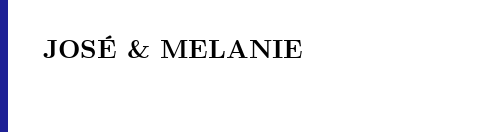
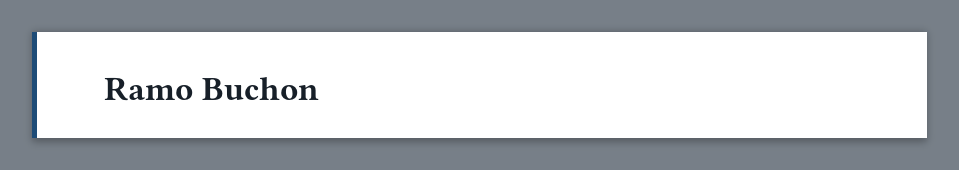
[43,35,303,58] JOSÉ & MELANIE -> [104,77,320,101] Ramo Buchon

